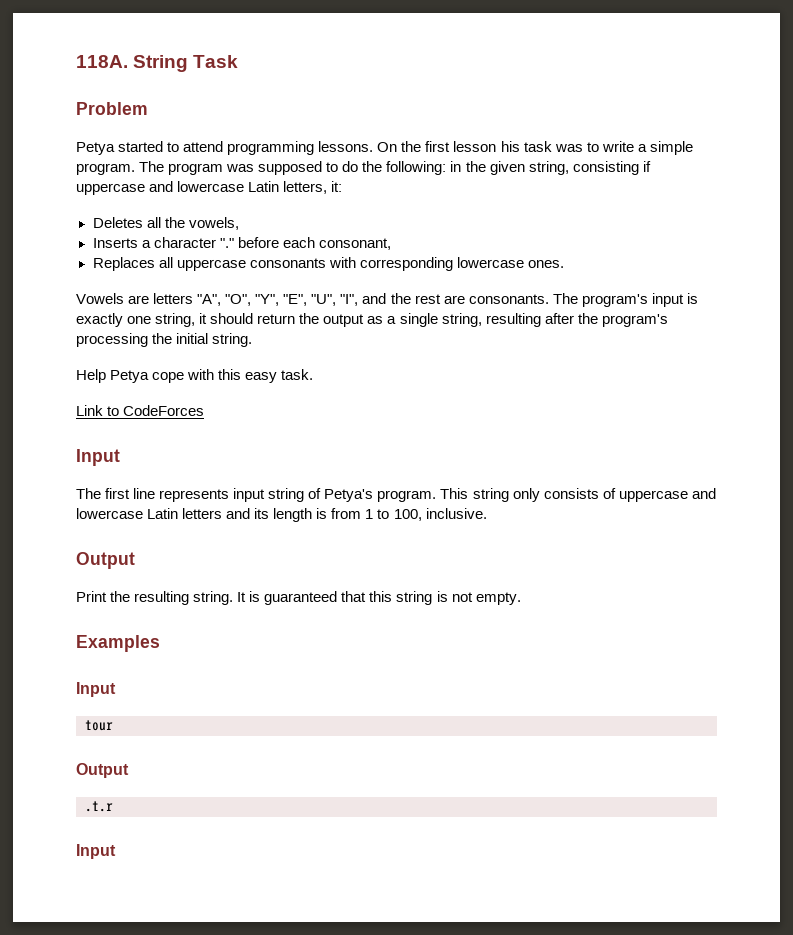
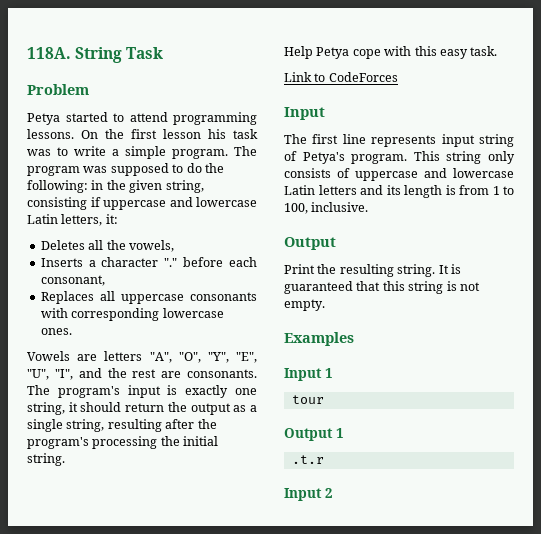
(116, 689) none -> [325,368,333,378] 1
(129, 770) none -> [336,428,344,438] 1
(116, 851) none -> [325,488,333,498] 2

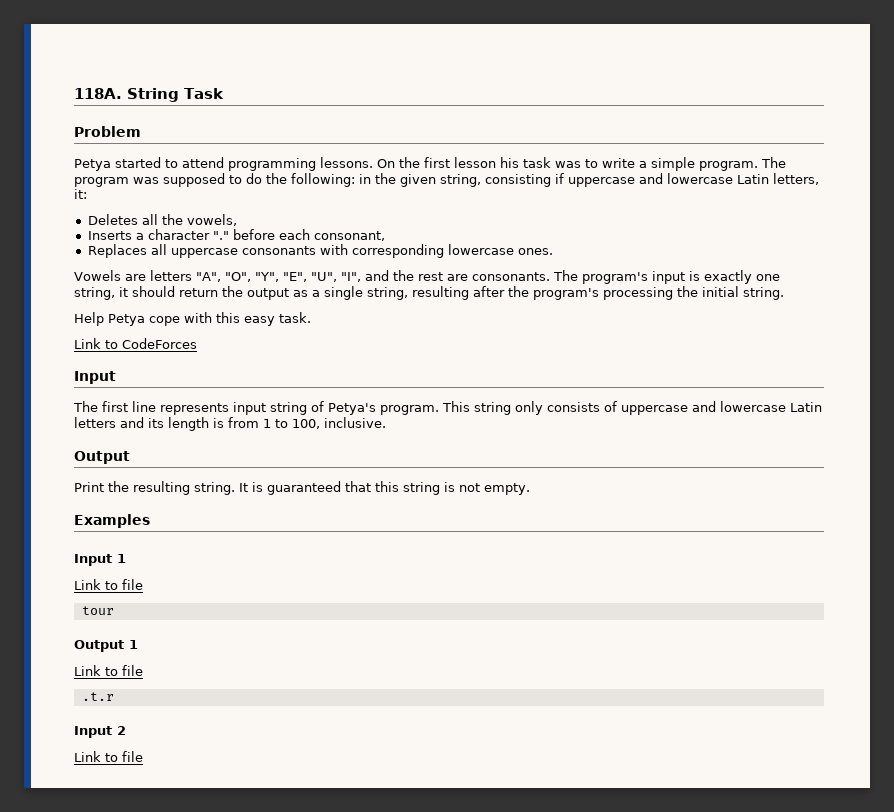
(333, 373) none -> [74,579,143,590] // Link to file
(344, 433) none -> [74,665,143,676] // Link to file
(333, 493) none -> [74,751,143,762] // Link to file

